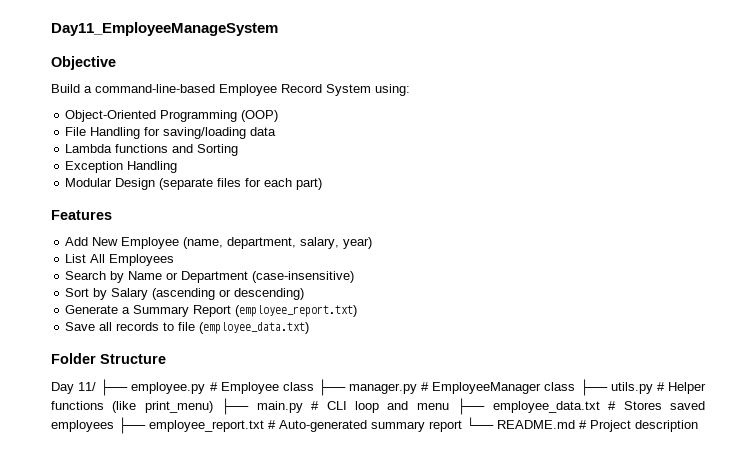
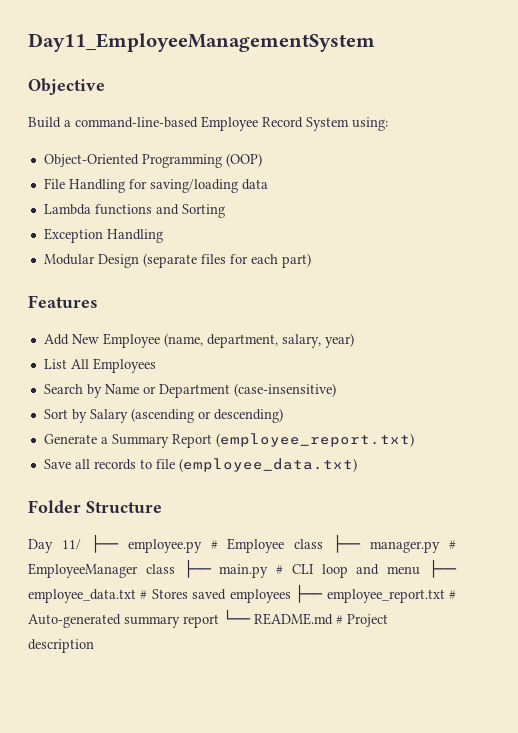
[51,22,278,36] Day11_EmployeeManageSystem -> [28,33,375,52] Day11_EmployeeManagementSystem
[610,382,706,394] [51,398,250,415] utils.py # Helper functions (like print_menu) ├── -> (212, 568) none

